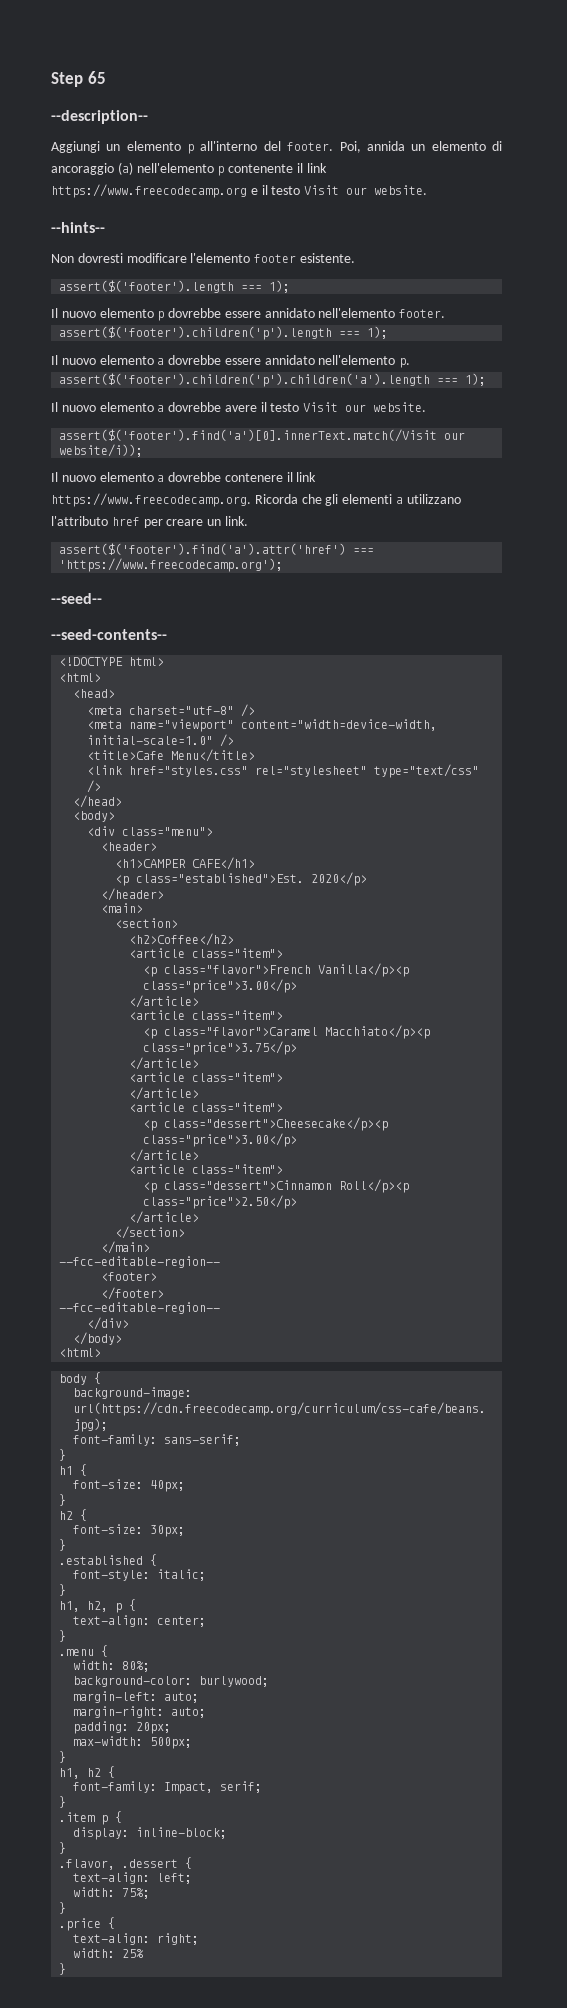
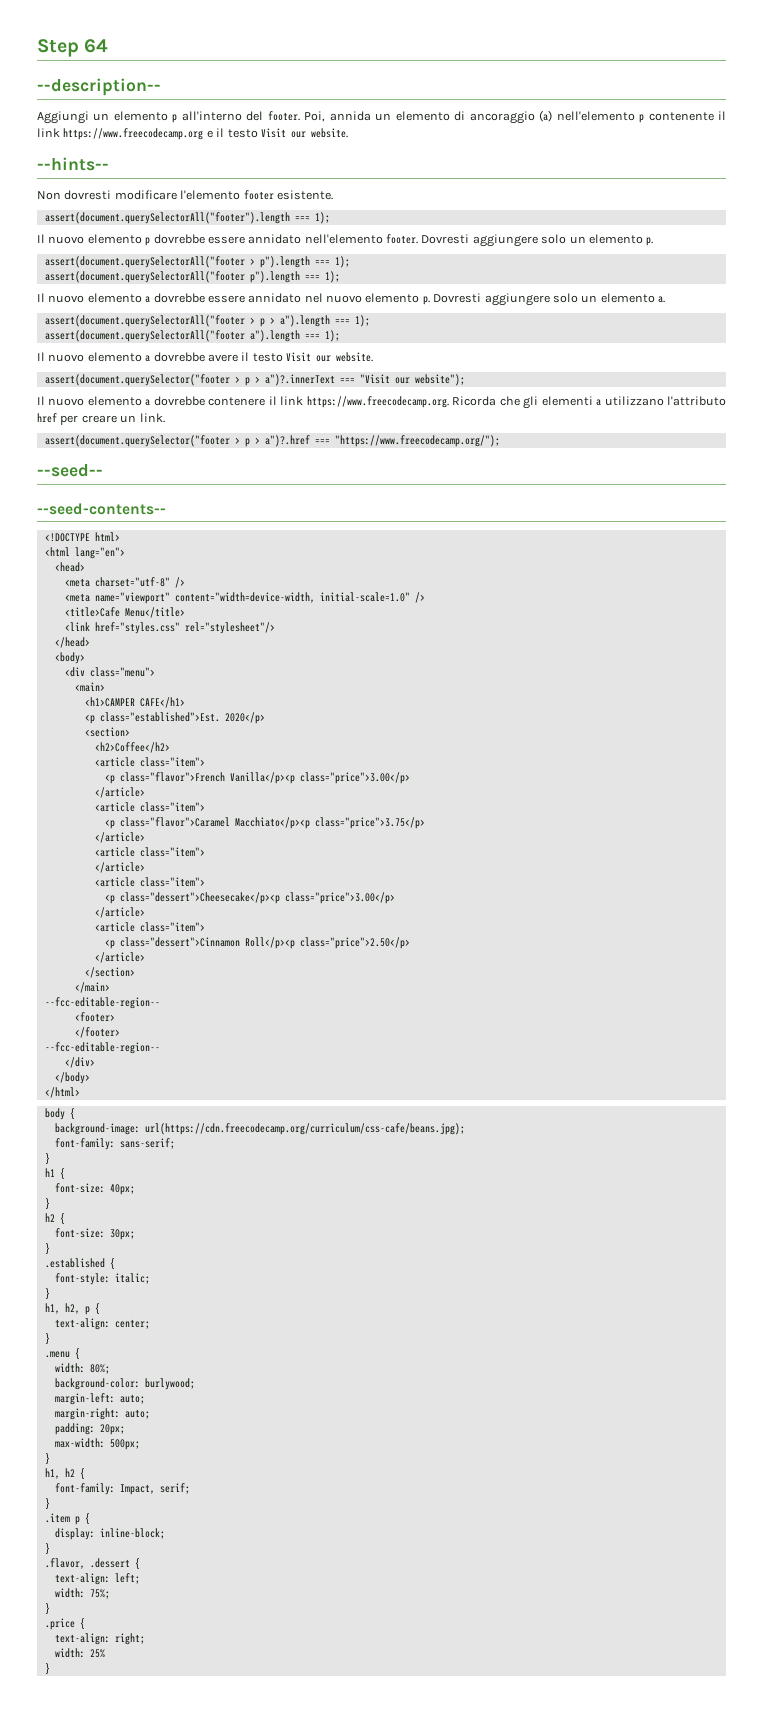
[87,71,106,84] 65 -> [84,39,109,53] 64
[59,280,235,293] assert($('footer').length -> [44,212,290,224] assert(document.querySelectorAll("footer").length
[59,326,333,340] // assert($('footer').children('p').length -> [421,234,654,247] [44,256,350,268] [44,271,300,283] Dovresti aggiungere solo un elemento p. // assert(document.querySelectorAll("footer > p").length === 1); // assert(document.querySelectorAll("footer p").length
[318,355,411,368] [59,373,431,387] nell'elemento p. // assert($('footer').children('p').children('a').length -> [304,293,665,306] [44,315,370,327] [44,330,300,342] nel nuovo elemento p. Dovresti aggiungere solo un elemento a. // assert(document.querySelectorAll("footer > p > a").length === 1); // assert(document.querySelectorAll("footer a").length
[59,429,466,442] [59,444,144,457] assert($('footer').find('a')[0].innerText.match(/Visit our website/i)); -> [44,374,465,386] assert(document.querySelector("footer > p > a")?.innerText === "Visit our website");
[59,543,375,555] [59,558,284,572] assert($('footer').find('a').attr('href') === 'https://www.freecodecamp.org'); -> [44,435,500,447] assert(document.querySelector("footer > p > a")?.href === "https://www.freecodecamp.org/");
[59,673,102,682] <html> -> [44,547,125,559] <html lang="en">
[255,764,480,778] [87,780,102,793] rel="stylesheet" type="text/css" /> -> [184,622,275,634] rel="stylesheet"/>
[101,842,158,851] <header> -> [74,682,105,692] <main>
[101,888,165,901] [101,903,144,913] // </header> // <main> -> (265, 718) none
[59,1348,102,1357] <html> -> [44,1087,80,1098] </html>

